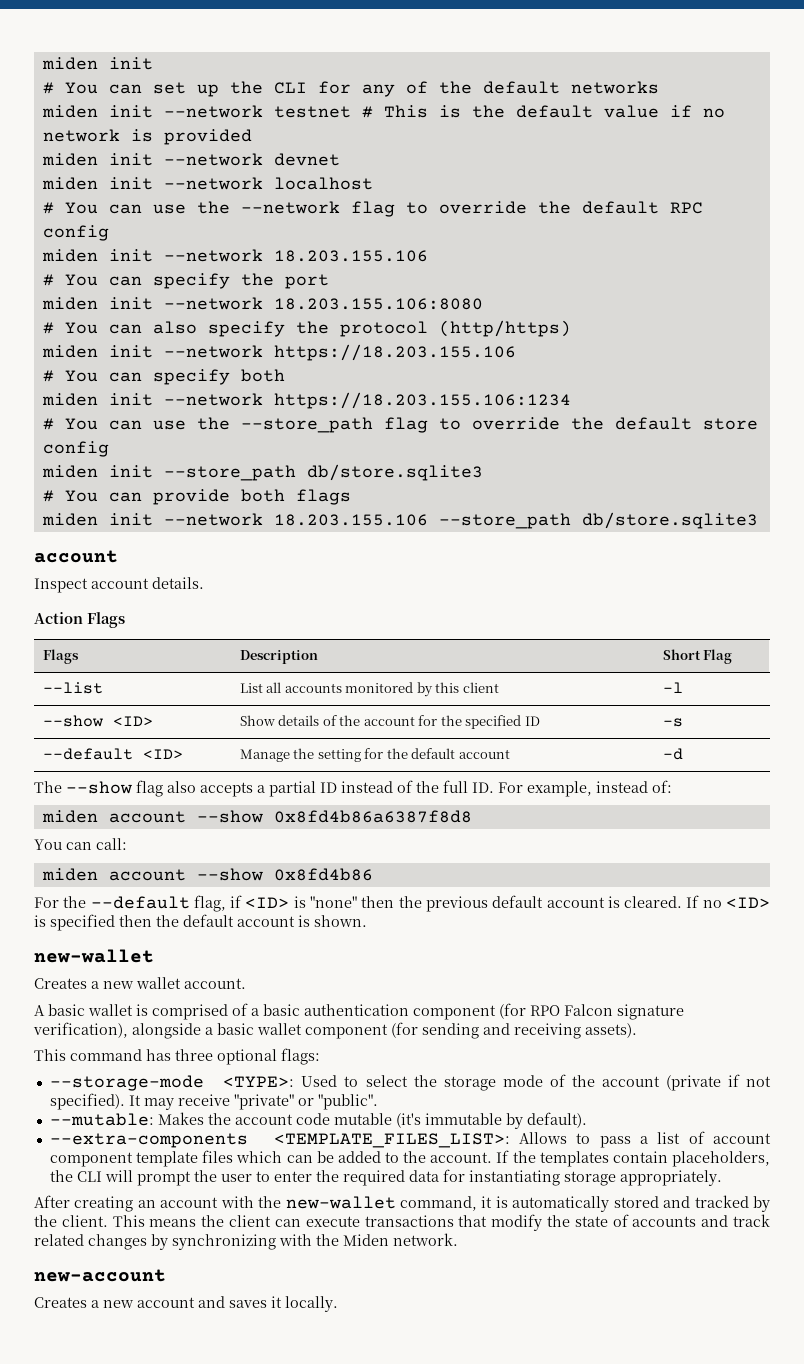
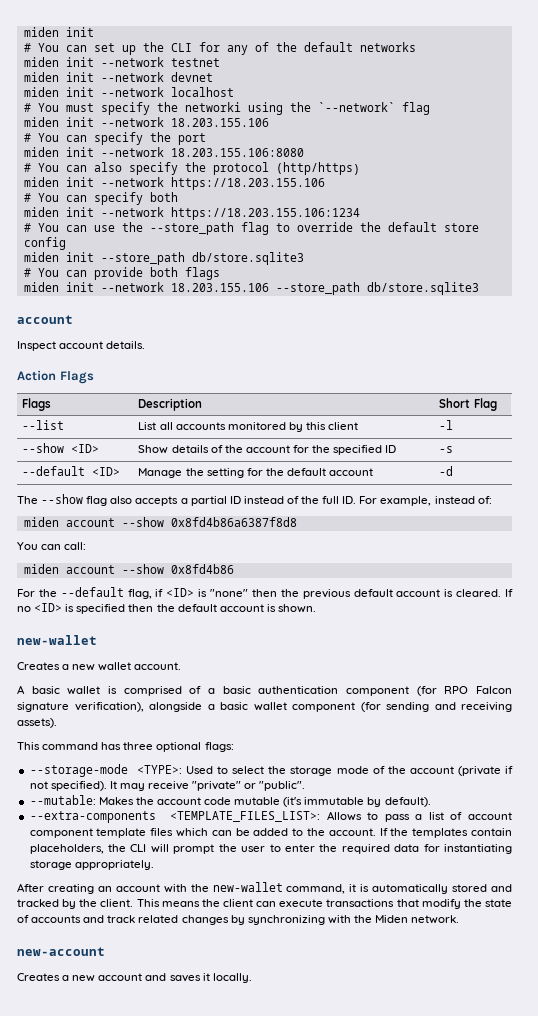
[361,105,725,118] [42,129,252,145] # This is the default value if no network is provided -> (220, 62) none
[108,201,703,217] [42,225,109,241] can use the --network flag to override the default RPC config -> [65,102,430,115] must specify the networki using the `--network` flag

